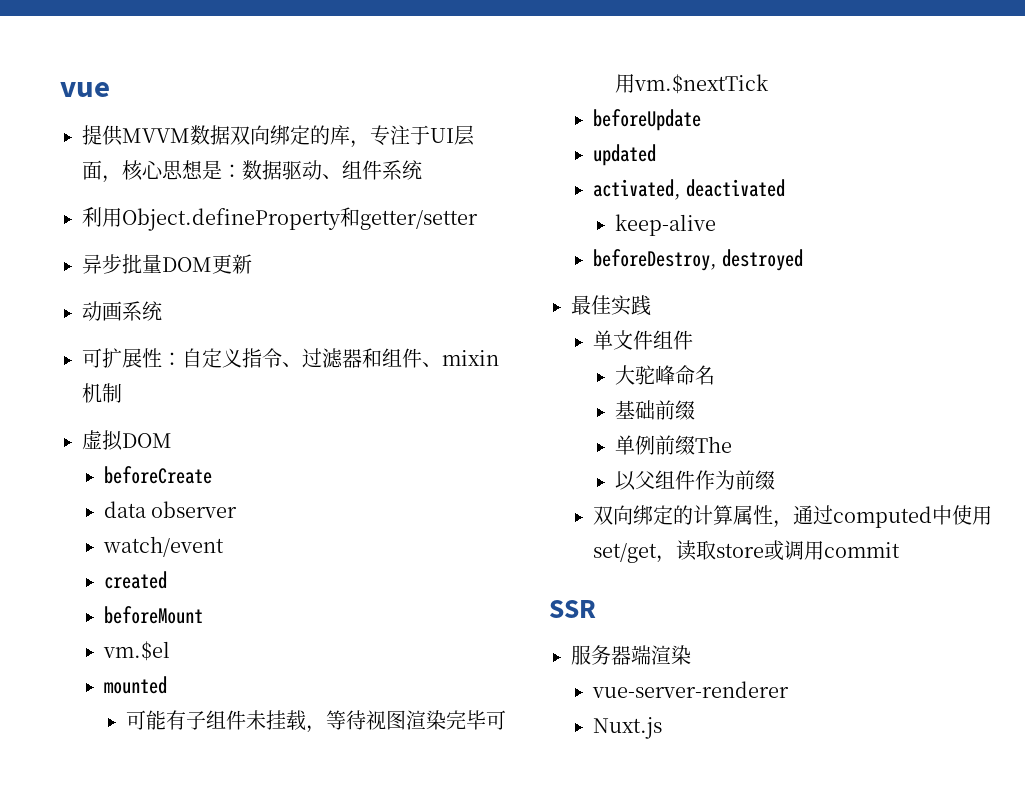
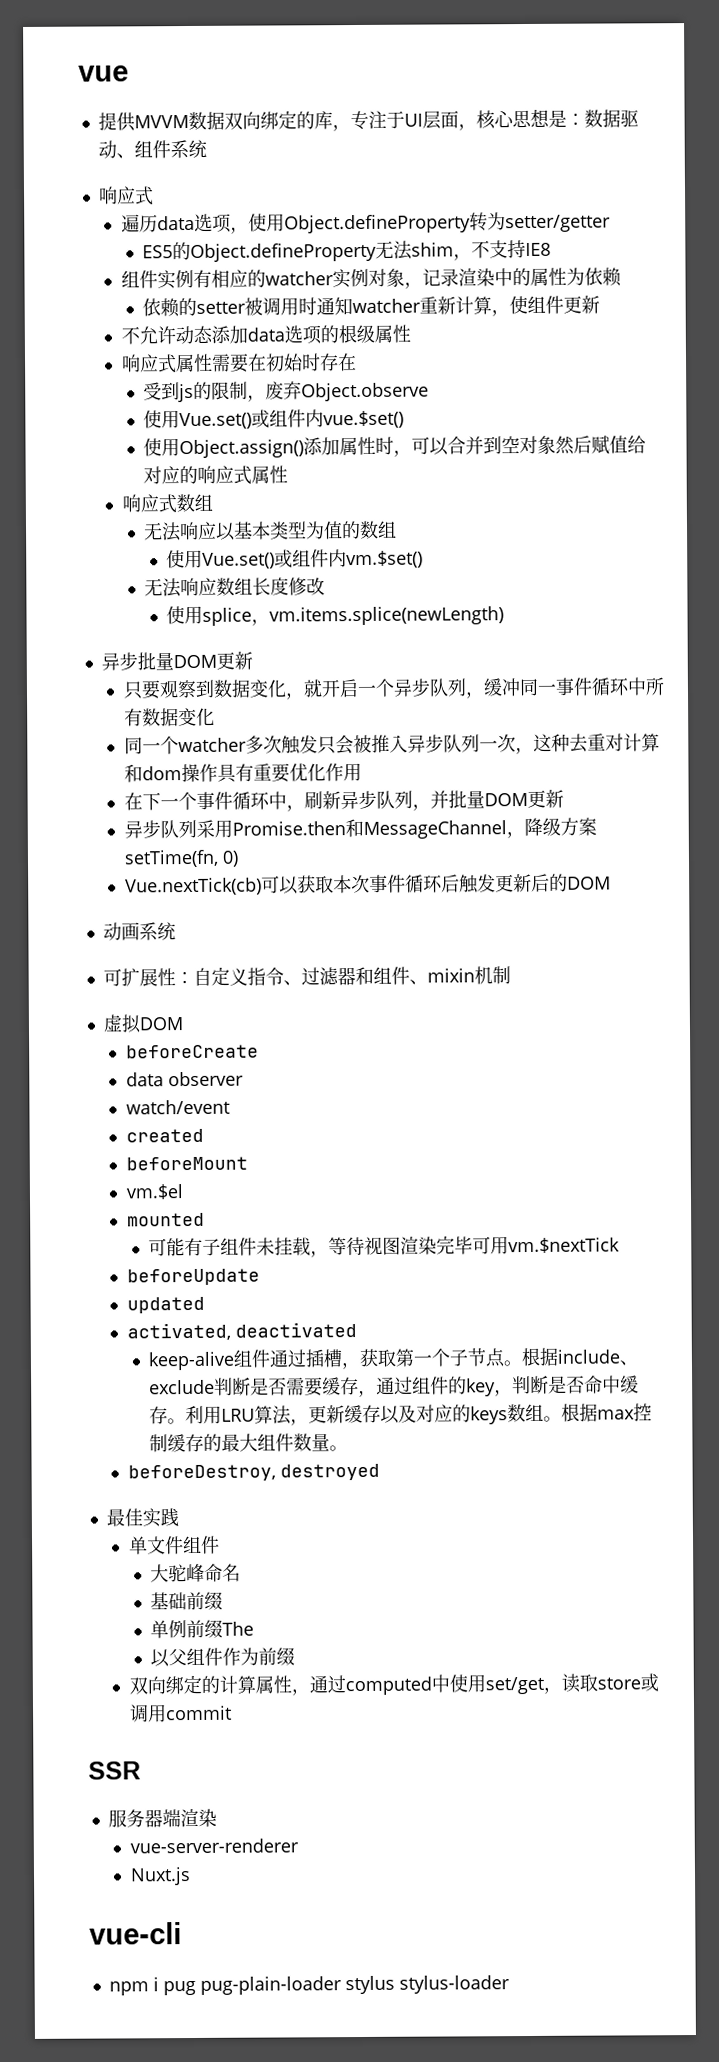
[82,207,478,231] [82,254,252,274] 利用Object.defineProperty和getter/setter // 异步批量DOM更新 -> [97,186,154,206] [120,212,611,234] [142,239,552,262] [120,267,622,290] [142,295,601,318] [120,324,411,345] [120,353,357,374] [143,381,430,403] [143,409,405,430] [143,435,647,459] [143,465,289,485] [121,493,213,514] [143,520,398,542] [166,549,424,569] [144,577,326,598] [166,605,505,626] [100,651,253,671] [122,677,665,700] [123,707,215,727] [123,733,660,755] [123,762,362,783] [123,789,564,812] [123,817,597,839] [123,849,239,868] [124,873,611,896] 响应式 // 遍历data选项，使用Object.defineProperty转为setter/getter // ES5的Object.defineProperty无法shim，不支持IE8 // 组件实例有相应的watcher实例对象，记录渲染中的属性为依赖 // 依赖的setter被调用时通知watcher重新计算，使组件更新 // 不允许动态添加data选项的根级属性 // 响应式属性需要在初始时存在 // 受到js的限制，废弃Object.observe // 使用Vue.set()或组件内vue.$set() // 使用Object.assign()添加属性时，可以合并到空对象然后赋值给对应的响应式属性 // 响应式数组 // 无法响应以基本类型为值的数组 // 使用Vue.set()或组件内vm.$set() // 无法响应数组长度修改 // 使用splice，vm.items.splice(newLength) // 异步批量DOM更新 // 只要观察到数据变化，就开启一个异步队列，缓冲同一事件循环中所有数据变化 // 同一个watcher多次触发只会被推入异步队列一次，这种去重对计算和dom操作具有重要优化作用 // 在下一个事件循环中，刷新异步队列，并批量DOM更新 // 异步队列采用Promise.then和MessageChannel，降级方案setTime(fn, 0) // Vue.nextTick(cb)可以获取本次事件循环后触发更新后的DOM
(717, 225) none -> [233,1347,639,1370] [149,1375,640,1398] [149,1403,653,1426] [149,1433,349,1453] 组件通过插槽，获取第一个子节点。根据include、exclude判断是否需要缓存，通过组件的key，判断是否命中缓存。利用LRU算法，更新缓存以及对应的keys数组。根据max控制缓存的最大组件数量。
(663, 728) none -> [89,1922,182,1945] [108,1975,510,1996] // vue-cli // npm i pug pug-plain-loader stylus stylus-loader

